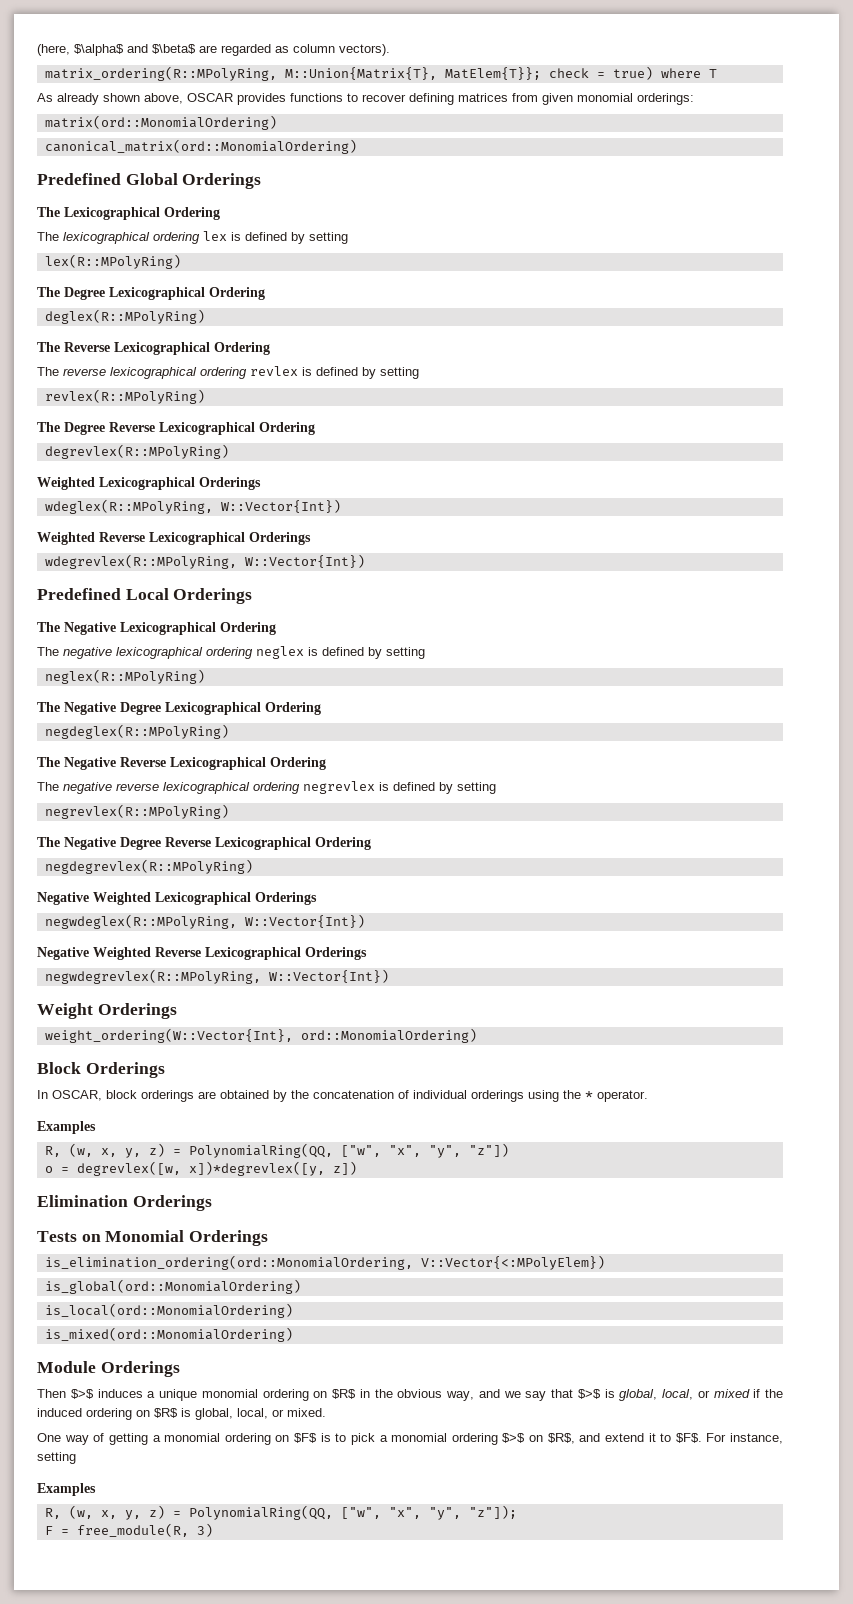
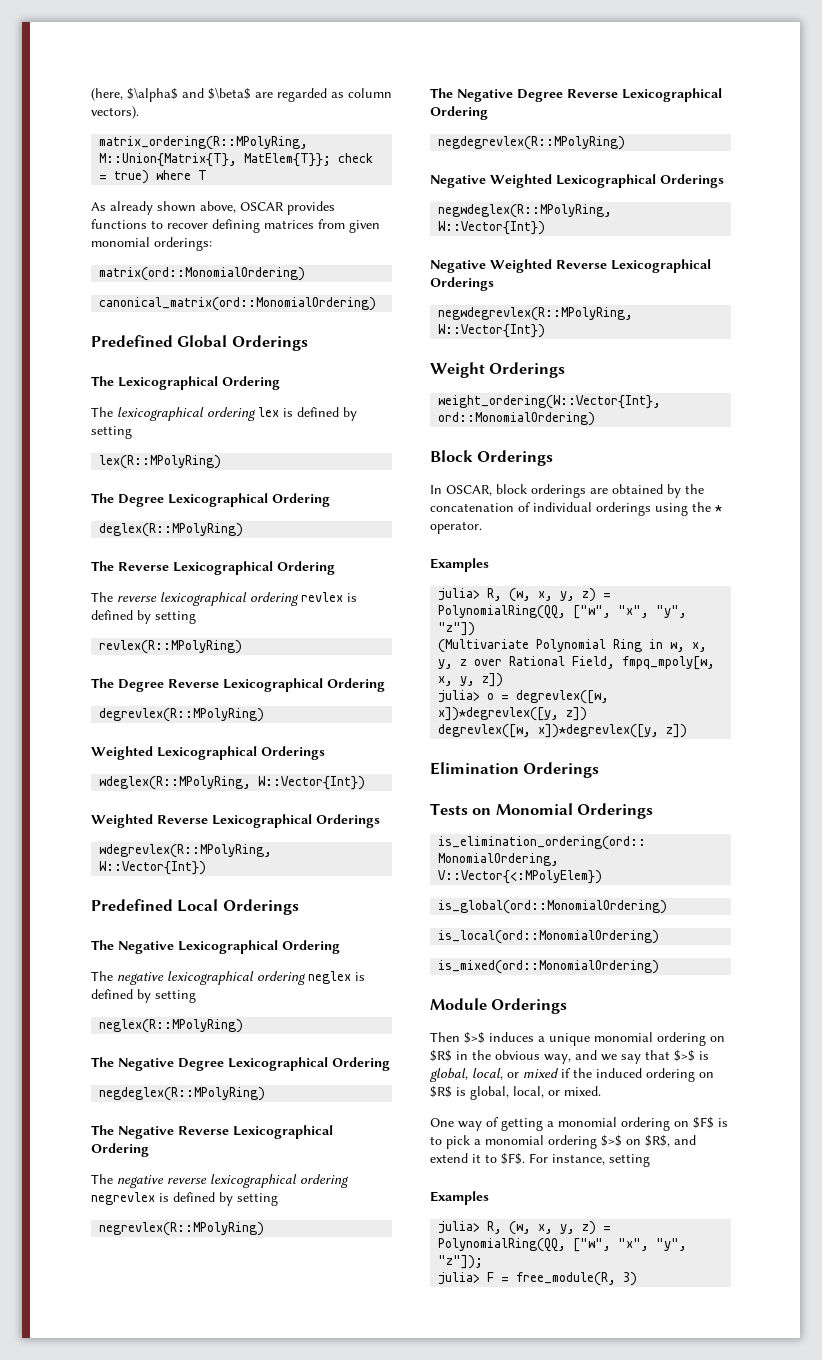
(96, 1127) none -> [438,588,481,601] julia>
(509, 1150) none -> [438,639,708,653] [438,656,716,670] [438,673,504,687] [438,690,481,703] (Multivariate Polynomial Ring in w, x, y, z over Rational Field, fmpq_mpoly[w, x, y, z]) // julia>
(357, 1168) none -> [438,724,688,738] // degrevlex([w, x])*degrevlex([y, z])
(96, 1489) none -> [438,1221,481,1234] julia>
(517, 1512) none -> [438,1272,481,1285] julia>

